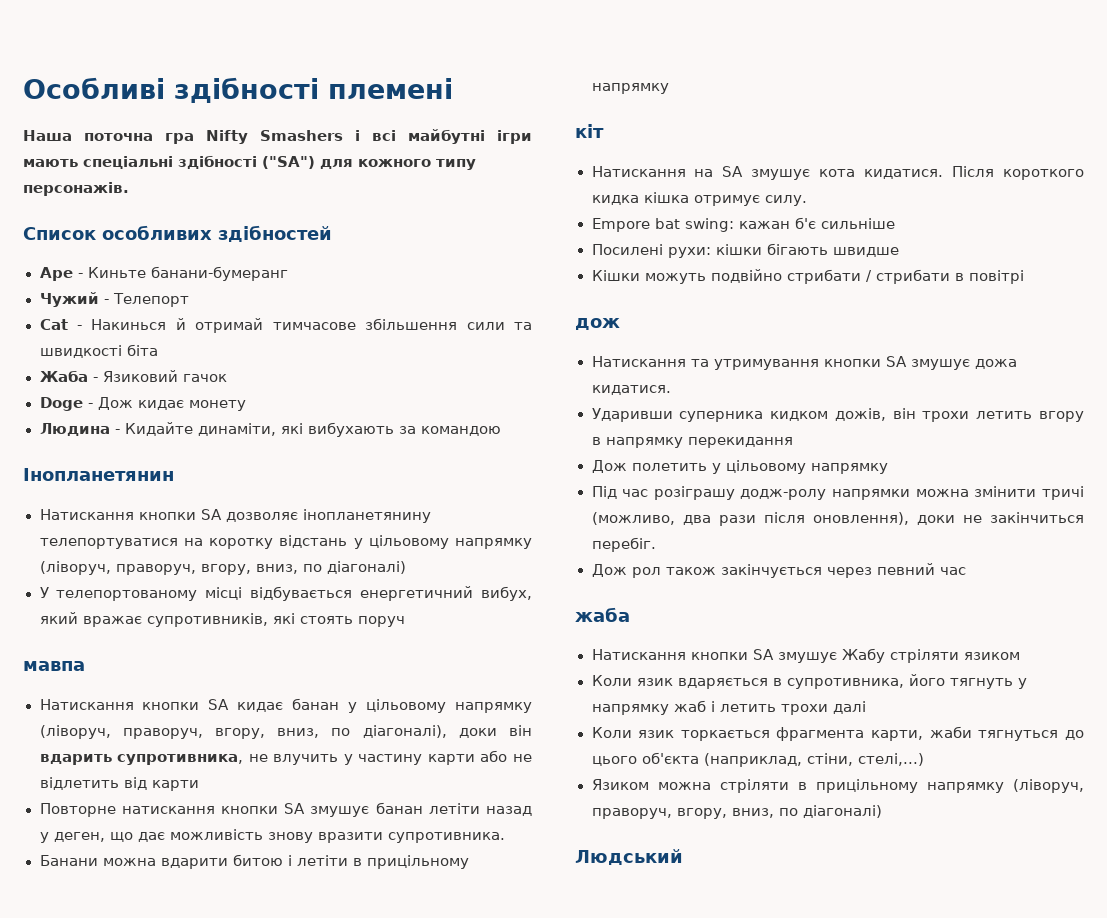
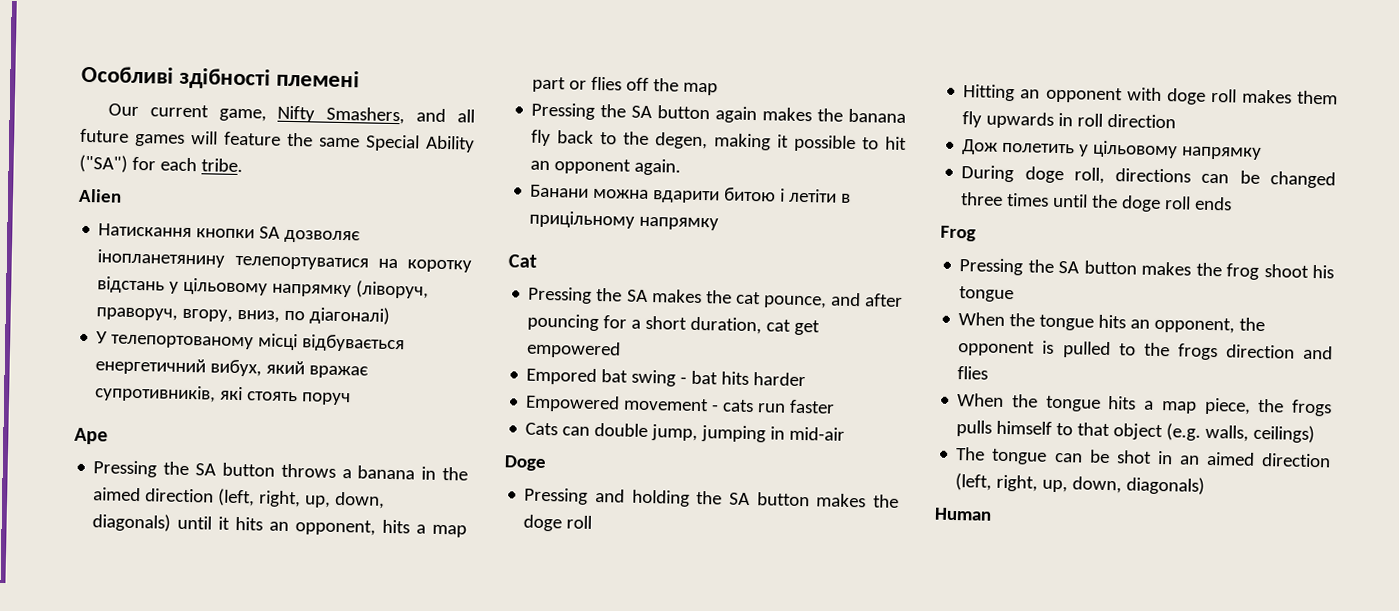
[23,129,532,144] [23,155,476,170] [23,182,129,196] [23,225,332,242] [39,266,288,281] [39,292,189,307] [39,318,532,333] [39,344,158,358] [39,370,227,382] [39,397,246,411] [39,422,501,437] [23,468,174,481] Наша поточна гра Nifty Smashers і всі майбутні ігри мають спеціальні здібності ("SA") для кожного типу персонажів. // Список особливих здібностей // Ape - Киньте банани-бумеранг // Чужий - Телепорт // Cat - Накинься й отримай тимчасове збільшення сили та швидкості біта // Жаба - Язиковий гачок // Doge - Дож кидає монету // Людина - Кидайте динаміти, які вибухають за командою // Інопланетянин -> [107,103,476,125] [80,128,475,153] [79,154,243,173] [78,188,122,203] Our current game, Nifty Smashers, and all future games will feature the same Special Ability ("SA") for each tribe. // Alien
[23,661,85,671] [39,698,532,713] [39,725,532,739] [39,750,532,765] [39,777,199,791] [39,802,532,817] [39,829,505,843] мавпа // Натискання кнопки SA кидає банан у цільовому напрямку (ліворуч, праворуч, вгору, вниз, по діагоналі), доки він вдарить супротивника, не влучить у частину карти або не відлетить від карти // Повторне натискання кнопки SA змушує банан летіти назад у деген, що дає можливість знову вразити супротивника. -> [74,427,108,445] [93,460,469,481] [93,487,386,509] [92,513,468,538] [532,76,719,96] [531,102,906,124] [531,129,907,153] [530,158,682,176] Ape // Pressing the SA button throws a banana in the aimed direction (left, right, up, down, diagonals) until it hits an opponent, hits a map part or flies off the map // Pressing the SA button again makes the banana fly back to the degen, making it possible to hit an opponent again.
[575,124,604,138] [591,166,1084,180] [591,192,807,206] [591,217,895,232] [591,243,899,258] [591,269,1024,284] [575,318,620,330] [591,356,1017,370] [591,385,671,395] [591,408,1084,422] [591,437,793,448] кіт // Натискання на SA змушує кота кидатися. Після короткого кидка кішка отримує силу. // Empore bat swing: кажан б'є сильніше // Посилені рухи: кішки бігають швидше // Кішки можуть подвійно стрибати / стрибати в повітрі // дож // Натискання та утримування кнопки SA змушує дожа кидатися. // Ударивши суперника кидком дожів, він трохи летить вгору в напрямку перекидання -> [508,254,537,268] [528,286,903,309] [527,313,821,336] [526,340,622,359] [526,367,807,387] [525,394,836,414] [525,422,846,443] [504,455,547,472] [524,487,899,508] [523,514,593,532] [963,84,1338,105] [962,111,1177,129] Cat // Pressing the SA makes the cat pounce, and after pouncing for a short duration, cat get empowered // Empored bat swing - bat hits harder // Empowered movement - cats run faster // Cats can double jump, jumping in mid-air // Doge // Pressing and holding the SA button makes the doge roll // Hitting an opponent with doge roll makes them fly upwards in roll direction
[591,486,1084,500] [591,512,1084,526] [591,537,656,552] [591,563,966,578] [575,607,630,622] [591,648,1020,663] [591,674,1027,689] [591,700,866,715] [591,726,1084,741] [591,752,924,767] [591,779,1084,793] [591,805,882,819] [575,849,683,865] Під час розіграшу додж-ролу напрямки можна змінити тричі (можливо, два рази після оновлення), доки не закінчиться перебіг. // Дож рол також закінчується через певний час // жаба // Натискання кнопки SA змушує Жабу стріляти язиком // Коли язик вдаряється в супротивника, його тягнуть у напрямку жаб і летить трохи далі // Коли язик торкається фрагмента карти, жаби тягнуться до цього об'єкта (наприклад, стіни, стелі,...) // Язиком можна стріляти в прицільному напрямку (ліворуч, праворуч, вгору, вниз, по діагоналі) // Людський -> [961,165,1336,189] [961,192,1233,213] [940,225,976,242] [959,258,1334,280] [959,286,1015,303] [958,312,1266,334] [958,340,1333,361] [957,366,989,380] [957,393,1332,417] [956,420,1316,444] [956,447,1331,468] [955,473,1206,495] [934,507,992,521] During doge roll, directions can be changed three times until the doge roll ends // Frog // Pressing the SA button makes the frog shoot his tongue // When the tongue hits an opponent, the opponent is pulled to the frogs direction and flies // When the tongue hits a map piece, the frogs pulls himself to that object (e.g. walls, ceilings) // The tongue can be shot in an aimed direction (left, right, up, down, diagonals) // Human

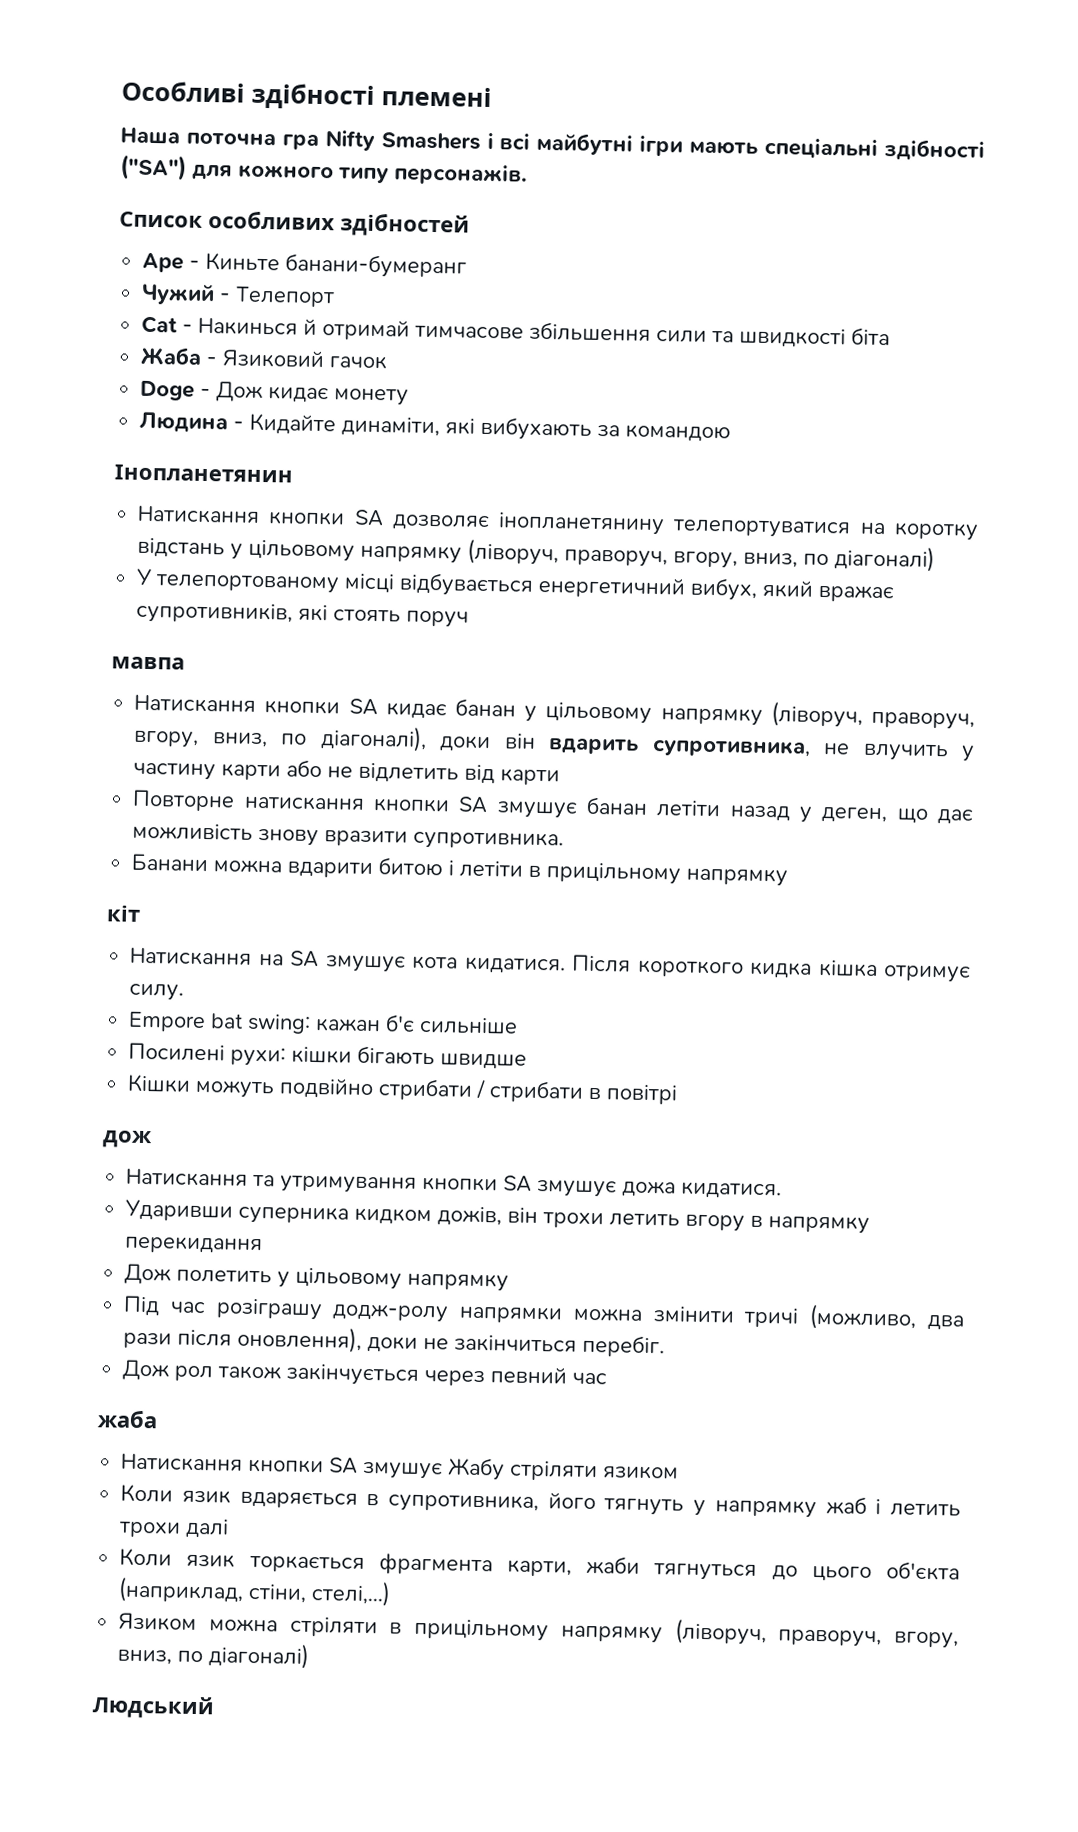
[107,103,476,125] [80,128,475,153] [79,154,243,173] [78,188,122,203] Our current game, Nifty Smashers, and all future games will feature the same Special Ability ("SA") for each tribe. // Alien -> [120,127,985,162] [120,154,528,186] [119,210,470,238] [142,251,468,279] [141,282,336,308] [141,315,891,349] [140,346,388,370] [140,380,410,406] [139,411,732,443] [114,464,293,483] Наша поточна гра Nifty Smashers і всі майбутні ігри мають спеціальні здібності ("SA") для кожного типу персонажів. // Список особливих здібностей // Ape - Киньте банани-бумеранг // Чужий - Телепорт // Cat - Накинься й отримай тимчасове збільшення сили та швидкості біта // Жаба - Язиковий гачок // Doge - Дож кидає монету // Людина - Кидайте динаміти, які вибухають за командою // Інопланетянин
[74,427,108,445] [93,460,469,481] [93,487,386,509] [92,513,468,538] [532,76,719,96] [531,102,906,124] [531,129,907,153] [530,158,682,176] Ape // Pressing the SA button throws a banana in the aimed direction (left, right, up, down, diagonals) until it hits an opponent, hits a map part or flies off the map // Pressing the SA button again makes the banana fly back to the degen, making it possible to hit an opponent again. -> [111,656,185,670] [134,694,975,730] [133,725,976,762] [133,759,561,786] [132,789,973,825] [132,822,565,851] мавпа // Натискання кнопки SA кидає банан у цільовому напрямку (ліворуч, праворуч, вгору, вниз, по діагоналі), доки він вдарить супротивника, не влучить у частину карти або не відлетить від карти // Повторне натискання кнопки SA змушує банан летіти назад у деген, що дає можливість знову вразити супротивника.
[508,254,537,268] [528,286,903,309] [527,313,821,336] [526,340,622,359] [526,367,807,387] [525,394,836,414] [525,422,846,443] [504,455,547,472] [524,487,899,508] [523,514,593,532] [963,84,1338,105] [962,111,1177,129] Cat // Pressing the SA makes the cat pounce, and after pouncing for a short duration, cat get empowered // Empored bat swing - bat hits harder // Empowered movement - cats run faster // Cats can double jump, jumping in mid-air // Doge // Pressing and holding the SA button makes the doge roll // Hitting an opponent with doge roll makes them fly upwards in roll direction -> [106,905,141,922] [130,947,972,983] [129,983,185,1001] [128,1011,519,1035] [128,1042,528,1070] [127,1073,679,1105] [102,1130,153,1149] [126,1168,783,1200] [125,1199,871,1234] [124,1235,264,1255] кіт // Натискання на SA змушує кота кидатися. Після короткого кидка кішка отримує силу. // Empore bat swing: кажан б'є сильніше // Посилені рухи: кішки бігають швидше // Кішки можуть подвійно стрибати / стрибати в повітрі // дож // Натискання та утримування кнопки SA змушує дожа кидатися. // Ударивши суперника кидком дожів, він трохи летить вгору в напрямку перекидання
[961,165,1336,189] [961,192,1233,213] [940,225,976,242] [959,258,1334,280] [959,286,1015,303] [958,312,1266,334] [958,340,1333,361] [957,366,989,380] [957,393,1332,417] [956,420,1316,444] [956,447,1331,468] [955,473,1206,495] [934,507,992,521] During doge roll, directions can be changed three times until the doge roll ends // Frog // Pressing the SA button makes the frog shoot his tongue // When the tongue hits an opponent, the opponent is pulled to the frogs direction and flies // When the tongue hits a map piece, the frogs pulls himself to that object (e.g. walls, ceilings) // The tongue can be shot in an aimed direction (left, right, up, down, diagonals) // Human -> [123,1295,965,1331] [123,1325,666,1358] [122,1359,608,1387] [97,1409,158,1429] [121,1453,680,1482] [120,1483,962,1519] [118,1518,230,1539] [119,1547,961,1583] [118,1576,392,1607] [118,1612,960,1649] [117,1642,311,1670] [92,1695,215,1720] Під час розіграшу додж-ролу напрямки можна змінити тричі (можливо, два рази після оновлення), доки не закінчиться перебіг. // Дож рол також закінчується через певний час // жаба // Натискання кнопки SA змушує Жабу стріляти язиком // Коли язик вдаряється в супротивника, його тягнуть у напрямку жаб і летить трохи далі // Коли язик торкається фрагмента карти, жаби тягнуться до цього об'єкта (наприклад, стіни, стелі,...) // Язиком можна стріляти в прицільному напрямку (ліворуч, праворуч, вгору, вниз, по діагоналі) // Людський

